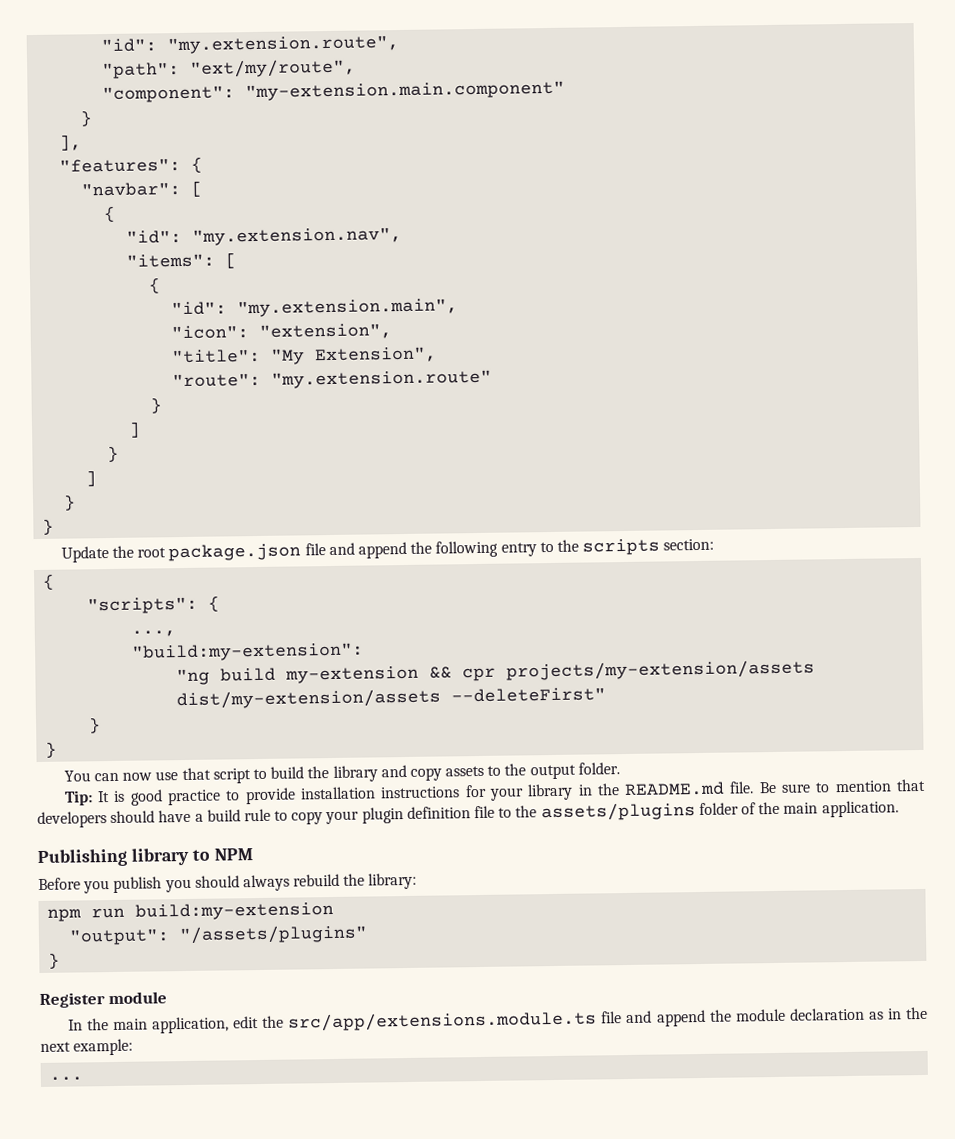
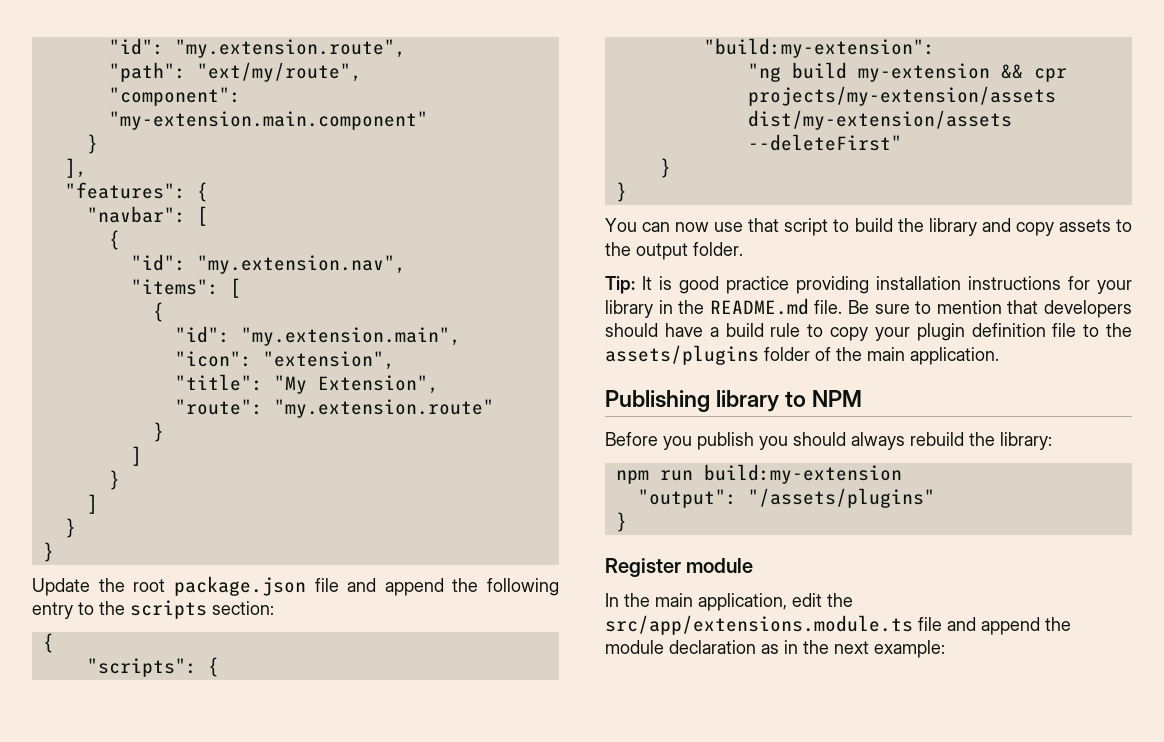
[131,630,177,637] // ..., -> (219, 667) none
[225,787,296,805] to provide -> [796,276,869,294] providing
[49,1076,84,1081] // ... -> (945, 649) none

